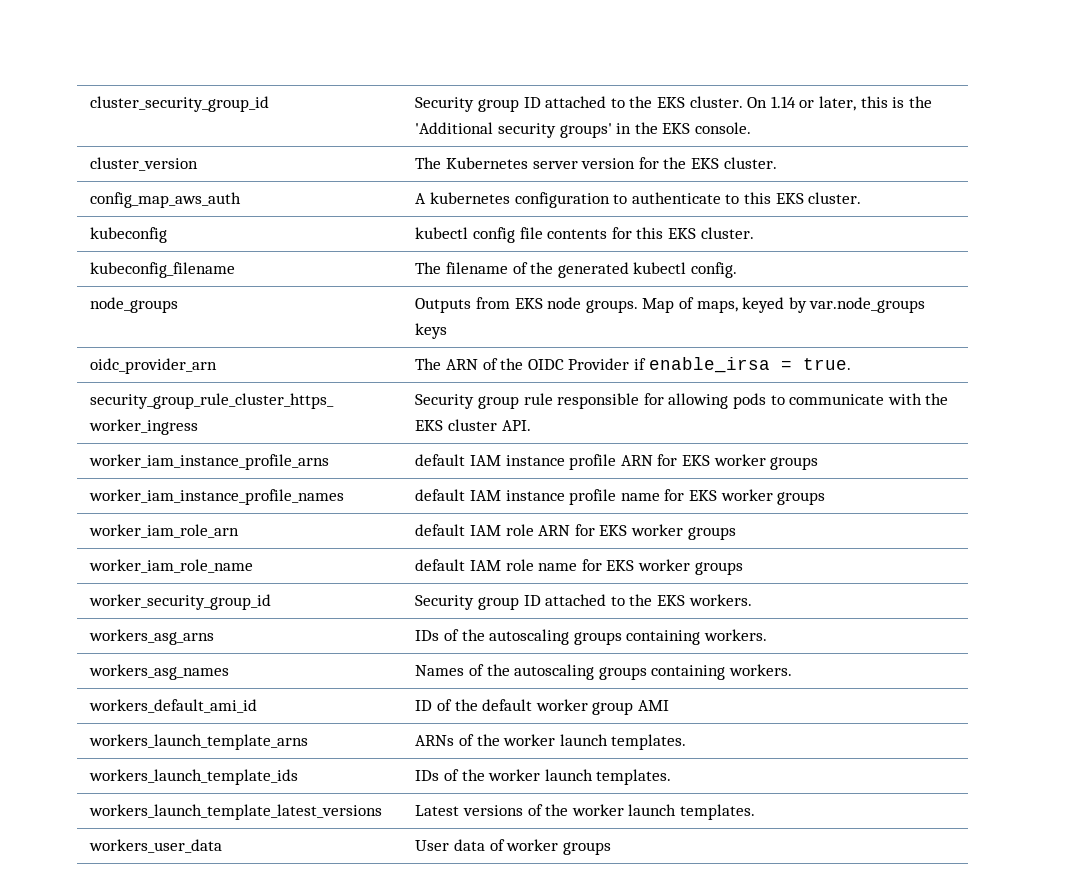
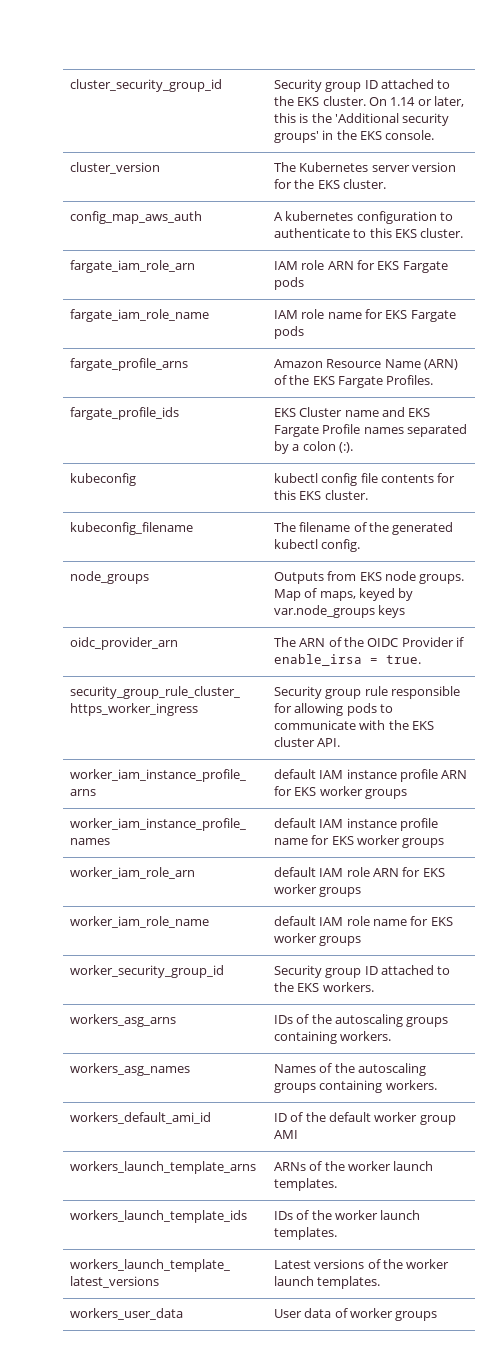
(862, 198) none -> [69,260,195,273] [273,260,448,273] [273,277,304,290] [69,309,209,322] [273,309,456,322] [273,326,304,339] [69,358,188,371] [273,359,458,370] [273,375,434,388] [69,407,179,420] [273,407,431,417] [273,424,467,437] [273,441,353,454] // fargate_iam_role_arn | IAM role ARN for EKS Fargate pods // fargate_iam_role_name | IAM role name for EKS Fargate pods // fargate_profile_arns | Amazon Resource Name (ARN) of the EKS Fargate Profiles. // fargate_profile_ids | EKS Cluster name and EKS Fargate Profile names separated by a colon (:).

